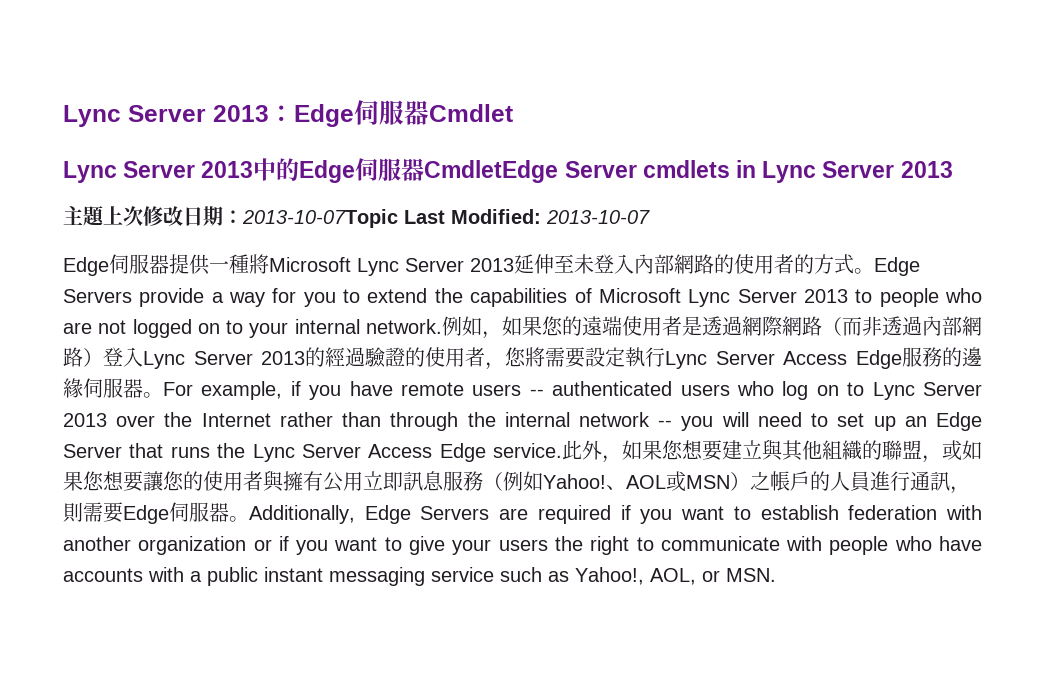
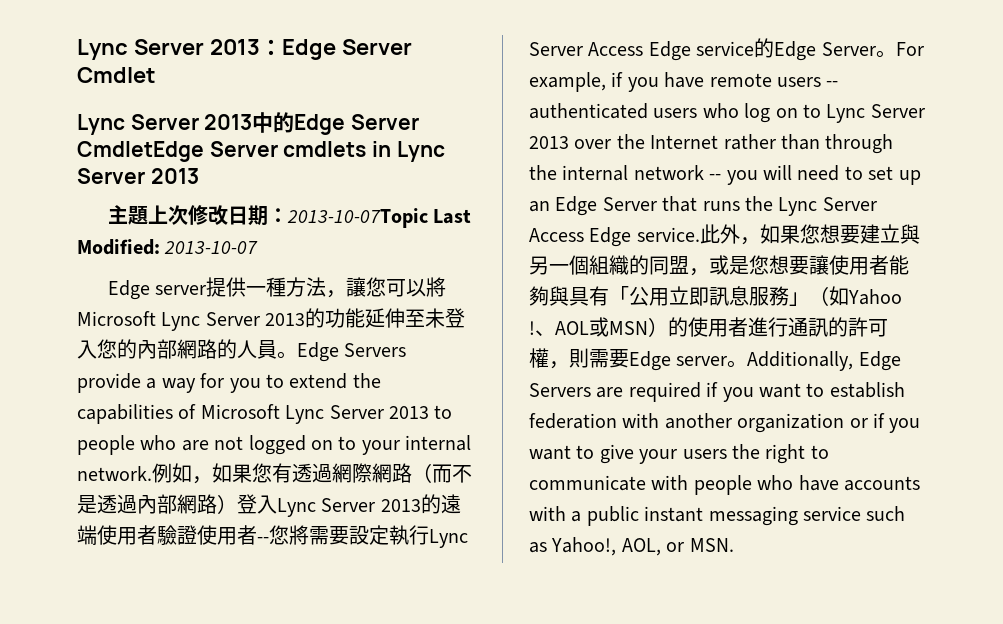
[354,100,429,125] 伺服器 -> [341,39,412,55] Server
[355,158,425,181] 伺服器 -> [351,114,420,130] Server
[109,254,169,274] 伺服器 -> [155,285,207,295] server
(249, 264) none -> [286,277,427,298] 方法，讓您可以
(514, 265) none -> [305,308,366,328] 的功能
(634, 264) none -> [97,339,137,359] 您的
[734,254,854,274] 使用者的方式 -> [237,340,277,359] 人員
[562,316,702,336] 的遠端使用者是 -> [272,463,292,483] 有
[862,316,882,336] 非 -> [452,465,472,483] [77,495,97,514] 不是
[325,347,506,370] 經過驗證的使用者， -> [440,494,461,514] [77,525,269,546] 遠端使用者驗證使用者--
[902,347,983,367] [63,378,143,398] 服務的邊緣伺服器 -> [696,38,876,61] service的Edge Server
[782,440,982,463] [63,470,950,492] 其他組織的聯盟，或如果您想要讓您的使用者與擁有公用立即訊息服務（例如Yahoo!、AOL或MSN）之帳戶的人員進行通訊 -> [529,255,909,276] [529,286,902,306] [529,317,888,337] [529,348,549,368] 另一個組織的同盟，或是您想要讓使用者能夠與具有「公用立即訊息服務」（如Yahoo !、AOL或MSN）的使用者進行通訊的許可權
[169,502,229,522] 伺服器 -> [676,356,728,366] server

